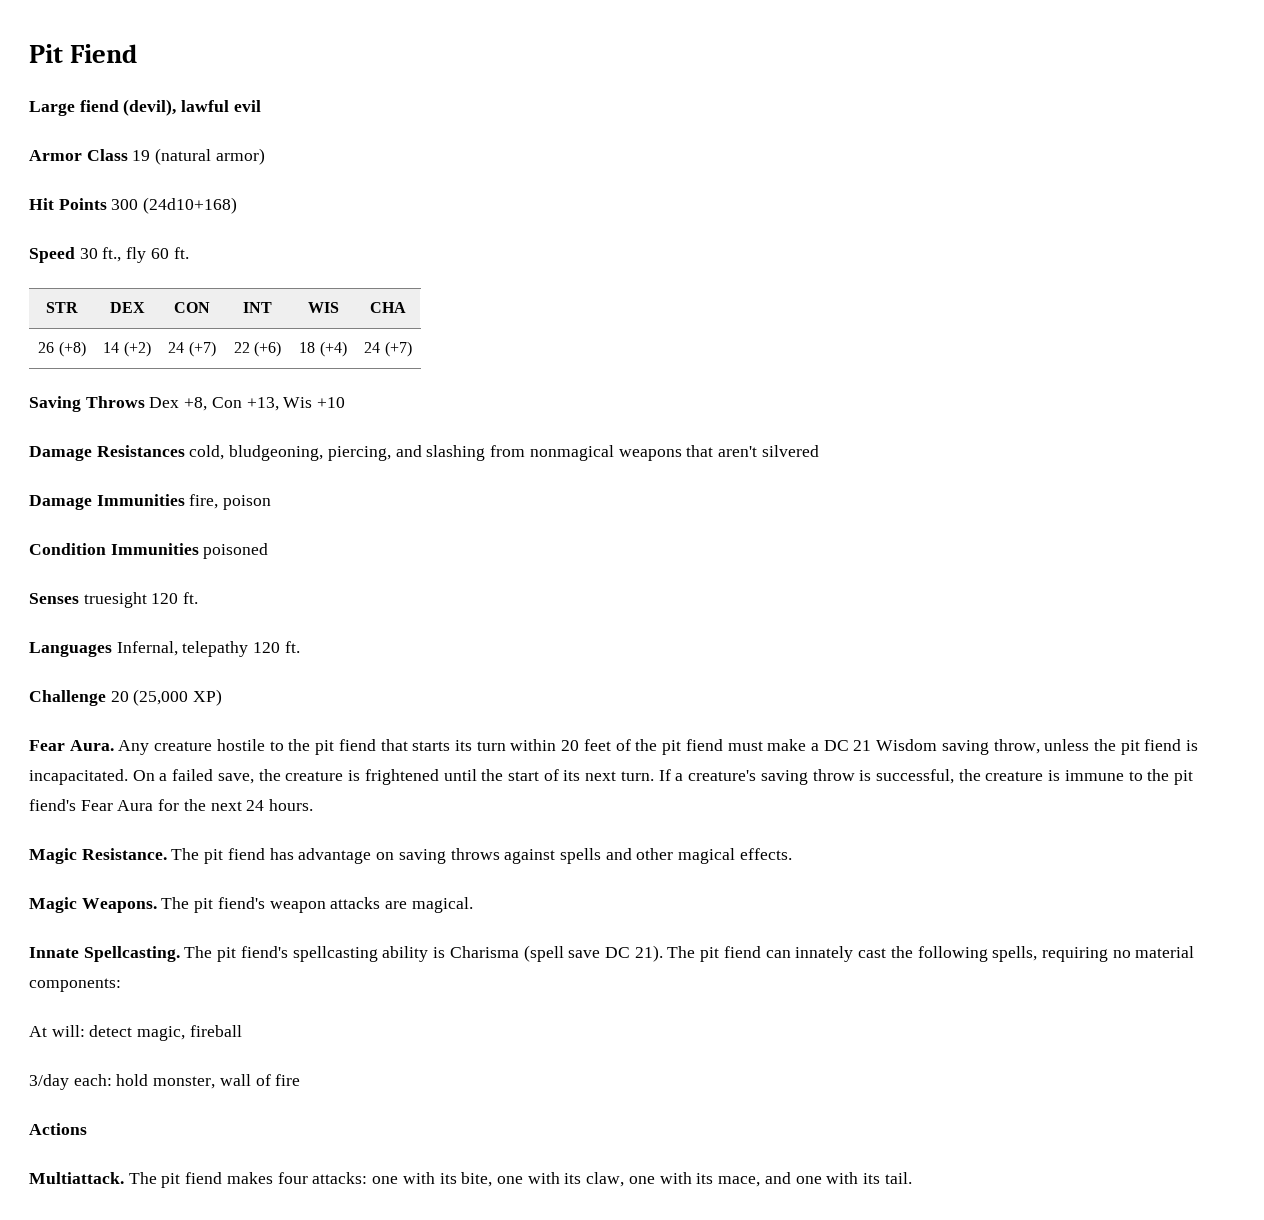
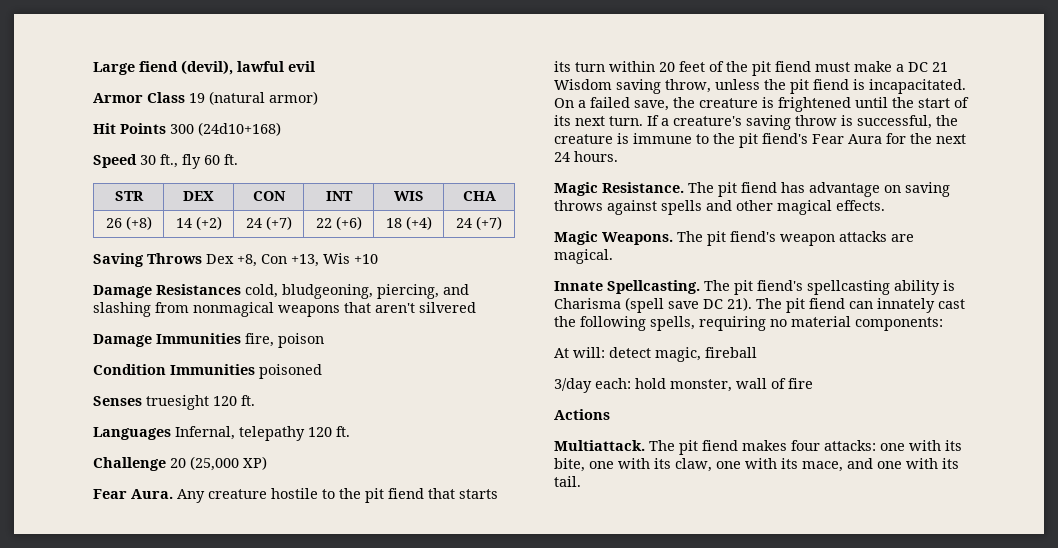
[29,44,138,63] Pit Fiend // -> (93, 68) none

